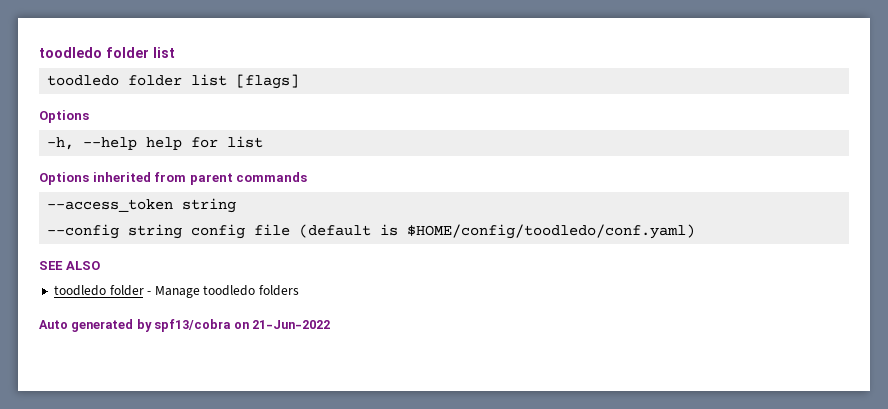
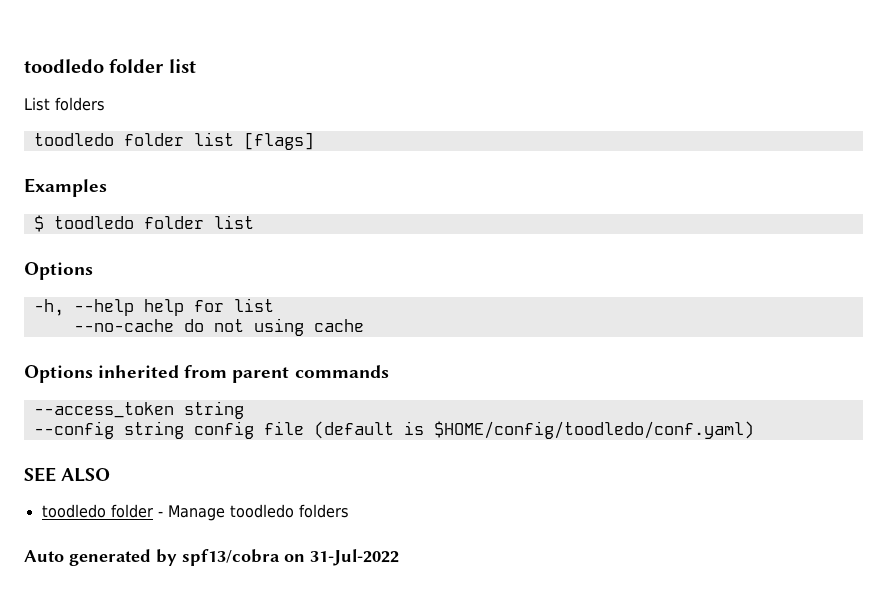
[39,47,175,58] toodledo folder list -> [24,59,196,73] [24,97,105,111] toodledo folder list // List folders
(300, 81) none -> [24,178,107,197] [33,215,254,232] // Examples // $ toodledo folder list
(264, 142) none -> [73,318,364,336] // --no-cache do not using cache
[251,320,330,329] 21-Jun-2022 -> [310,549,399,566] 31-Jul-2022

